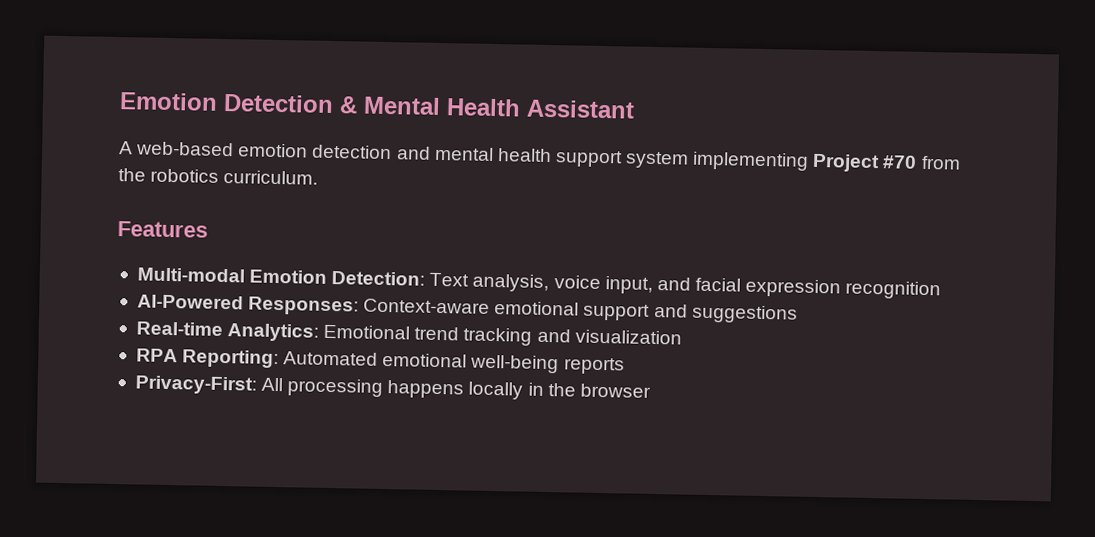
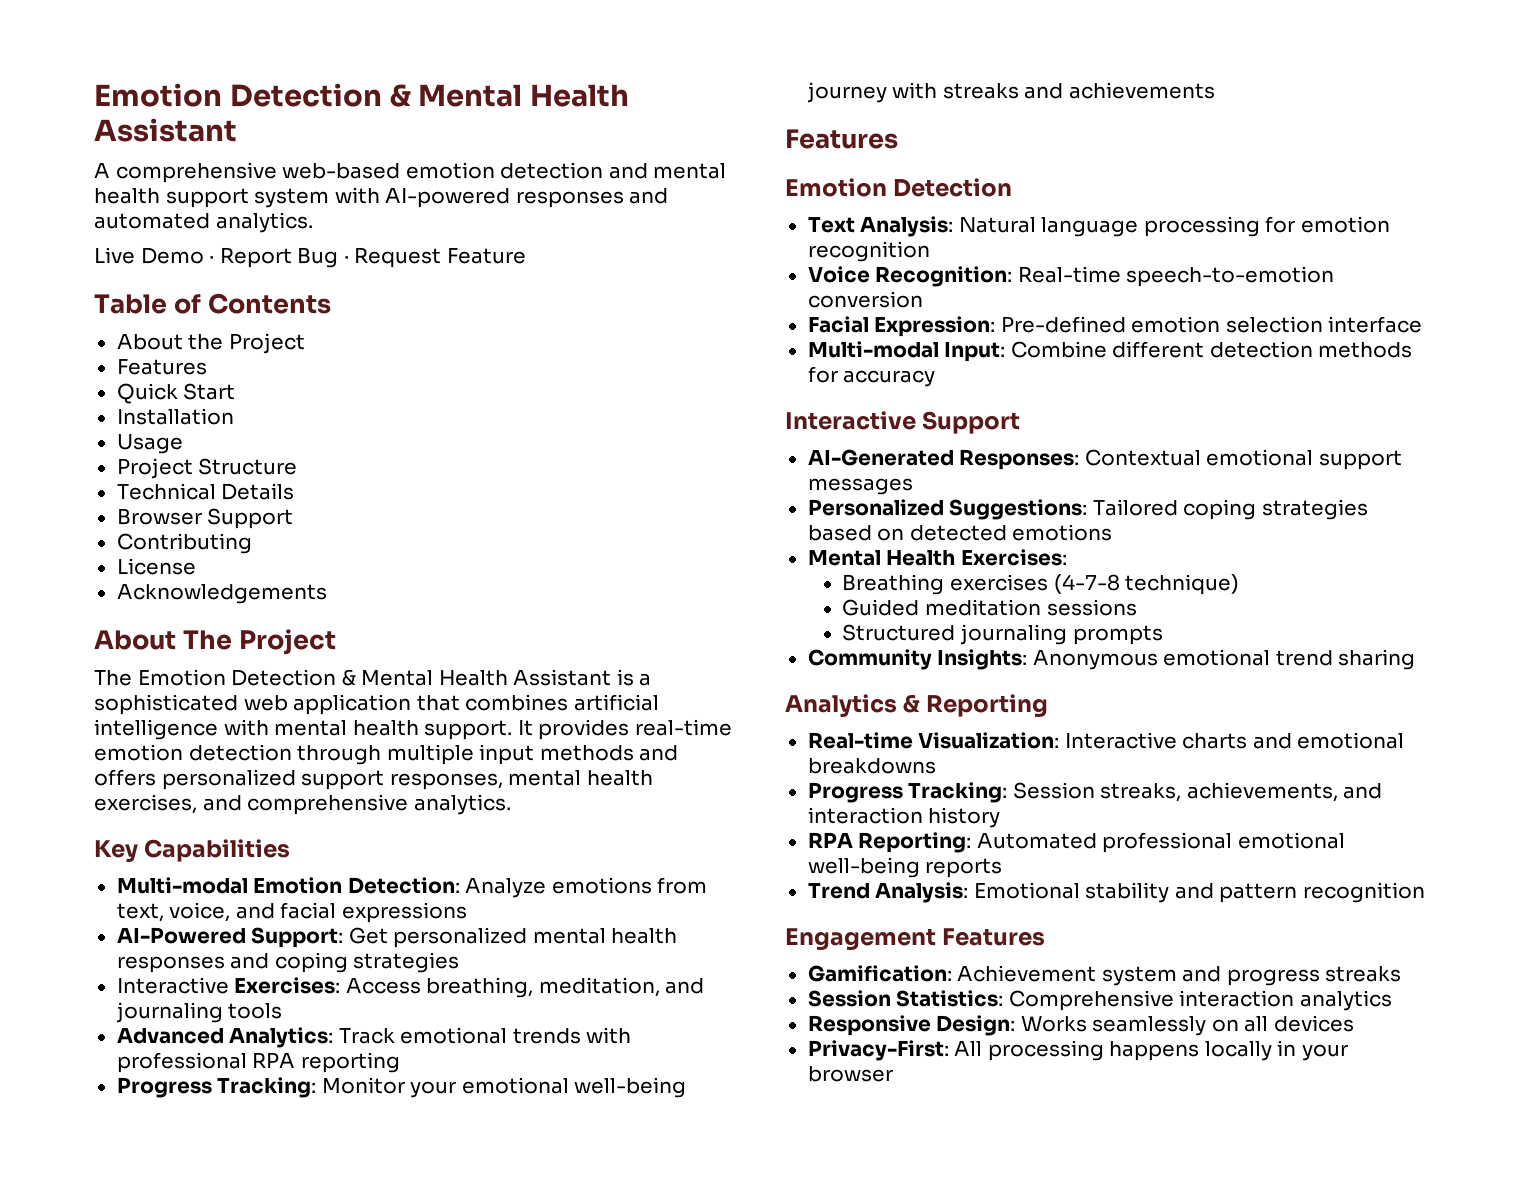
(133, 148) none -> [115,162,277,183] comprehensive
[692,151,961,173] [118,168,319,185] [117,221,208,238] [136,267,942,300] [136,294,798,324] [135,321,682,346] implementing Project #70 from the robotics curriculum. // Features // Multi-modal Emotion Detection: Text analysis, voice input, and facial expression recognition // AI-Powered Responses: Context-aware emotional support and suggestions // Real-time Analytics: Emotional trend tracking and visualization -> [334,187,669,208] [94,212,313,233] [94,247,526,268] [94,293,331,314] [116,333,305,354] [116,359,207,375] [116,383,236,404] [116,408,234,425] [116,434,183,454] [116,458,298,479] [116,483,295,500] [116,508,294,529] [116,533,252,554] [116,558,196,575] [116,584,327,604] [94,629,336,655] [94,669,652,686] [94,694,659,715] [94,719,732,740] [94,744,679,765] [94,769,653,790] [94,794,511,815] [94,839,291,862] [116,877,708,898] [116,902,467,923] [116,927,678,948] [116,952,460,973] [116,977,705,998] [115,1002,283,1023] [116,1027,632,1048] [116,1052,400,1073] [116,1077,687,1098] [806,82,1215,103] [785,129,898,149] [785,178,1013,197] [807,216,1390,237] [807,241,930,262] [807,266,1335,287] [807,291,923,308] [807,316,1423,337] [807,341,1413,362] [807,366,936,387] [785,411,1021,434] [807,449,1402,470] [807,478,913,495] [807,499,1368,520] [807,524,1113,541] [807,549,1067,566] [842,574,1240,595] [842,599,1137,616] [842,624,1163,645] [807,649,1416,670] [785,694,1049,718] [807,732,1405,749] [807,758,936,774] [807,782,1383,803] [807,807,1001,828] with AI-powered responses and automated analytics. // Live Demo · Report Bug · Request Feature // Table of Contents // About the Project // Features // Quick Start // Installation // Usage // Project Structure // Technical Details // Browser Support // Contributing // License // Acknowledgements // About The Project // The Emotion Detection & Mental Health Assistant is a sophisticated web application that combines artificial intelligence with mental health support. It provides real-time emotion detection through multiple input methods and offers personalized support responses, mental health exercises, and comprehensive analytics. // Key Capabilities // Multi-modal Emotion Detection: Analyze emotions from text, voice, and facial expressions // AI-Powered Support: Get personalized mental health responses and coping strategies // Interactive Exercises: Access breathing, meditation, and journaling tools // Advanced Analytics: Track emotional trends with professional RPA reporting // Progress Tracking: Monitor your emotional well-being journey with streaks and achievements // Features // Emotion Detection // Text Analysis: Natural language processing for emotion recognition // Voice Recognition: Real-time speech-to-emotion conversion // Facial Expression: Pre-defined emotion selection interface // Multi-modal Input: Combine different detection methods for accuracy // Interactive Support // AI-Generated Responses: Contextual emotional support messages // Personalized Suggestions: Tailored coping strategies based on detected emotions // Mental Health Exercises: // Breathing exercises (4-7-8 technique) // Guided meditation sessions // Structured journaling prompts // Community Insights: Anonymous emotional trend sharing // Analytics & Reporting // Real-time Visualization: Interactive charts and emotional breakdowns // Progress Tracking: Session streaks, achievements, and interaction history
(379, 358) none -> [1102,832,1233,853] professional
(625, 366) none -> [807,882,1425,903] [785,928,1046,951] [807,965,1402,986] [807,990,1392,1011] [807,1015,1354,1036] // Trend Analysis: Emotional stability and pattern recognition // Engagement Features // Gamification: Achievement system and progress streaks // Session Statistics: Comprehensive interaction analytics // Responsive Design: Works seamlessly on all devices
[547,383,576,397] the -> [1301,1044,1348,1061] your

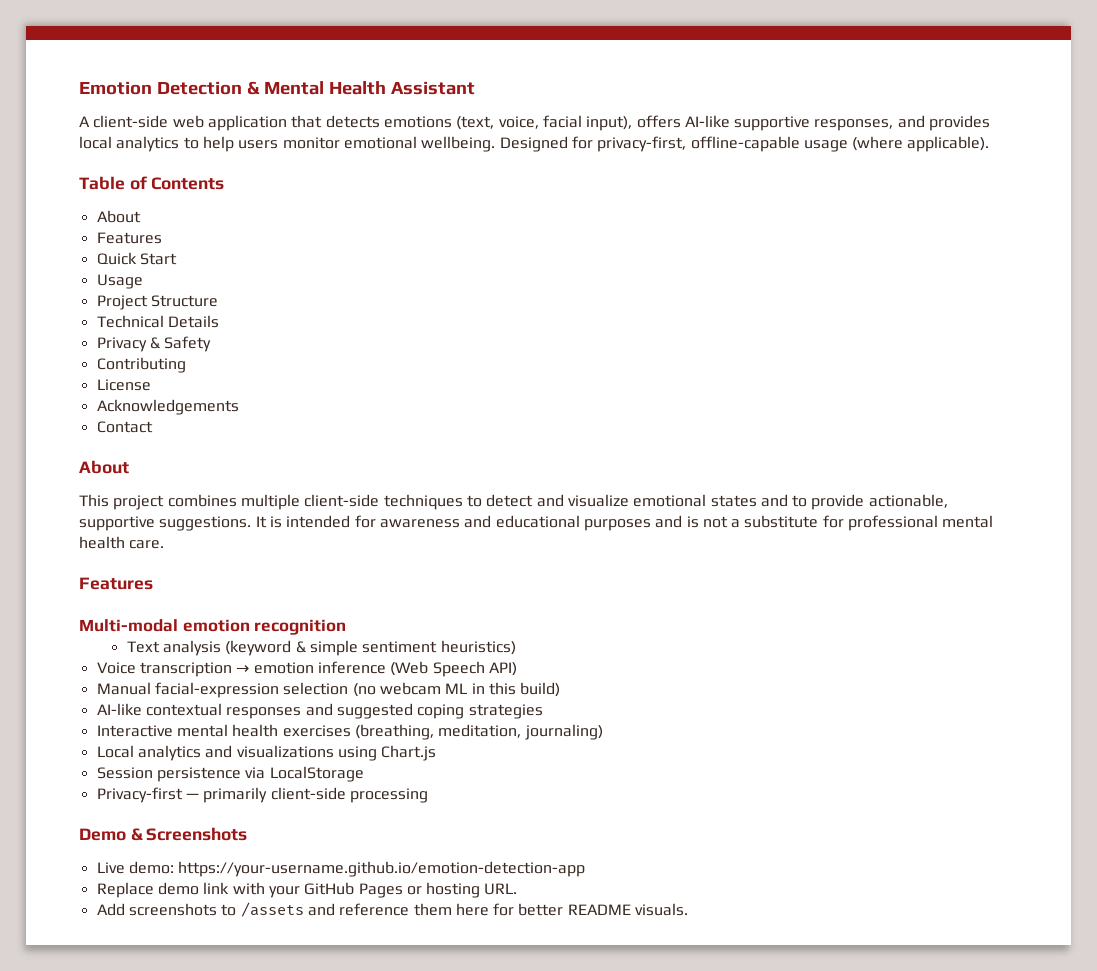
[115,162,727,183] [94,187,669,208] [94,212,313,233] [94,247,526,268] comprehensive web-based emotion detection and mental health support system with AI-powered responses and automated analytics. // Live Demo · Report Bug · Request Feature -> [93,115,991,131] [79,136,990,152] client-side web application that detects emotions (text, voice, facial input), offers AI-like supportive responses, and provides local analytics to help users monitor emotional wellbeing. Designed for privacy-first, offline-capable usage (where applicable).
[188,333,305,354] the Project -> (141, 216) none
[116,408,234,425] // Installation -> (177, 259) none
[116,508,294,529] Browser Support -> [96,336,212,352] Privacy & Safety
[94,629,336,655] [94,669,652,686] [94,694,659,715] [94,719,732,740] [94,744,679,765] [94,769,653,790] [94,794,511,815] [94,839,291,862] [116,877,708,898] [116,902,467,923] [116,927,678,948] [116,953,270,973] // About The Project // The Emotion Detection & Mental Health Assistant is a sophisticated web application that combines artificial intelligence with mental health support. It provides real-time emotion detection through multiple input methods and offers personalized support responses, mental health exercises, and comprehensive analytics. // Key Capabilities // Multi-modal Emotion Detection: Analyze emotions from text, voice, and facial expressions // AI-Powered Support: Get personalized mental health responses and -> [96,421,153,433] [79,460,129,474] [79,494,948,510] [79,515,994,531] [79,536,165,549] [79,577,153,590] [79,619,347,635] [126,640,516,656] [96,661,517,677] [96,682,561,698] [96,703,413,719] // Contact // About // This project combines multiple client-side techniques to detect and visualize emotional states and to provide actionable, supportive suggestions. It is intended for awareness and educational purposes and is not a substitute for professional mental health care. // Features // Multi-modal emotion recognition // Text analysis (keyword & simple sentiment heuristics) // Voice transcription → emotion inference (Web Speech API) // Manual facial-expression selection (no webcam ML in this build) // AI-like contextual responses and suggested
[234,977,705,998] [115,1002,283,1023] [116,1027,632,1048] [116,1052,400,1073] [116,1077,687,1098] [806,82,1215,103] [785,129,898,149] [785,178,1013,197] [807,216,1390,237] [807,241,930,262] [807,266,1335,287] [807,291,923,308] [807,316,1423,337] [807,341,1413,362] [807,366,936,387] [785,411,1021,434] [807,449,1402,470] [807,478,913,495] [807,499,1368,520] [807,524,1113,541] [807,549,1067,566] [842,574,1240,595] [842,599,1137,616] [842,624,1163,645] [807,649,1416,670] [785,694,1049,718] [807,732,1405,749] [807,758,936,774] [807,782,1383,803] [807,807,1001,828] [807,832,1345,853] [807,857,1003,878] [807,882,1425,903] [785,928,1046,951] [807,965,1402,986] [807,990,1392,1011] [807,1015,1354,1036] [807,1040,1348,1061] [807,1066,893,1082] Exercises: Access breathing, meditation, and journaling tools // Advanced Analytics: Track emotional trends with professional RPA reporting // Progress Tracking: Monitor your emotional well-being journey with streaks and achievements // Features // Emotion Detection // Text Analysis: Natural language processing for emotion recognition // Voice Recognition: Real-time speech-to-emotion conversion // Facial Expression: Pre-defined emotion selection interface // Multi-modal Input: Combine different detection methods for accuracy // Interactive Support // AI-Generated Responses: Contextual emotional support messages // Personalized Suggestions: Tailored coping strategies based on detected emotions // Mental Health Exercises: // Breathing exercises (4-7-8 technique) // Guided meditation sessions // Structured journaling prompts // Community Insights: Anonymous emotional trend sharing // Analytics & Reporting // Real-time Visualization: Interactive charts and emotional breakdowns // Progress Tracking: Session streaks, achievements, and interaction history // RPA Reporting: Automated professional emotional well-being reports // Trend Analysis: Emotional stability and pattern recognition // Engagement Features // Gamification: Achievement system and progress streaks // Session Statistics: Comprehensive interaction analytics // Responsive Design: Works seamlessly on all devices // Privacy-First: All processing happens locally in your browser -> [176,724,603,740] [96,745,437,761] [96,766,364,782] [96,787,428,803] [79,827,248,841] [96,861,586,877] [96,882,518,898] [96,902,689,917] mental health exercises (breathing, meditation, journaling) // Local analytics and visualizations using Chart.js // Session persistence via LocalStorage // Privacy-first — primarily client-side processing // Demo & Screenshots // Live demo: https://your-username.github.io/emotion-detection-app // Replace demo link with your GitHub Pages or hosting URL. // Add screenshots to /assets and reference them here for better README visuals.

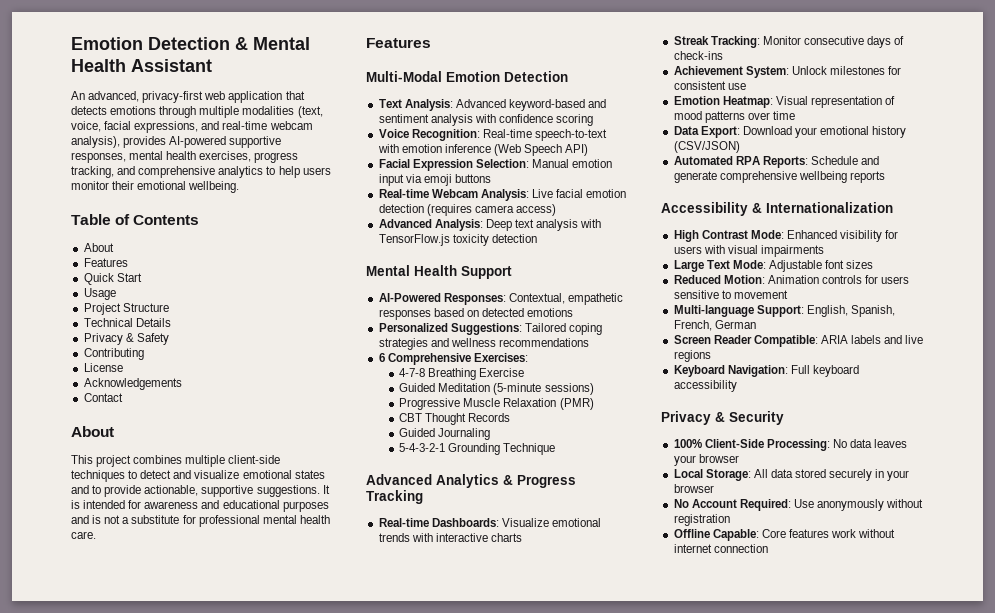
[79,115,169,128] A client-side -> [71,91,204,103] An advanced, privacy-first
[456,115,991,131] [79,136,112,149] (text, voice, facial input), offers AI-like supportive responses, and provides local -> [159,106,323,118] [71,121,313,133] [71,136,282,148] [71,151,299,163] [71,166,216,178] through multiple modalities (text, voice, facial expressions, and real-time webcam analysis), provides AI-powered supportive responses, mental health exercises, progress tracking, and comprehensive
(340, 143) none -> [112,181,135,190] their
[499,136,990,152] Designed for privacy-first, offline-capable usage (where applicable). -> (240, 187) none
[79,619,347,635] [126,640,516,656] [96,662,250,677] Multi-modal emotion recognition // Text analysis (keyword & simple sentiment heuristics) // Voice transcription → -> [366,71,568,82] [378,99,607,111] [378,114,594,126] [378,129,607,141] [377,144,399,153] Multi-Modal Emotion Detection // Text Analysis: Advanced keyword-based and sentiment analysis with confidence scoring // Voice Recognition: Real-time speech-to-text with
[96,682,561,698] [96,703,543,719] [96,724,603,740] [96,745,437,761] [96,766,364,782] [96,787,428,803] [79,827,248,841] [96,861,586,877] [96,882,518,898] [96,902,689,917] Manual facial-expression selection (no webcam ML in this build) // AI-like contextual responses and suggested coping strategies // Interactive mental health exercises (breathing, meditation, journaling) // Local analytics and visualizations using Chart.js // Session persistence via LocalStorage // Privacy-first — primarily client-side processing // Demo & Screenshots // Live demo: https://your-username.github.io/emotion-detection-app // Replace demo link with your GitHub Pages or hosting URL. // Add screenshots to /assets and reference them here for better README visuals. -> [378,159,613,171] [378,174,491,186] [378,189,627,201] [378,204,556,216] [378,219,602,231] [378,234,537,246] [366,265,512,279] [378,293,623,305] [378,308,574,320] [378,323,602,335] [378,338,589,350] [378,353,528,365] [399,368,525,380] [399,383,594,395] [399,398,594,410] [399,413,511,425] [399,428,491,440] [399,443,556,455] [366,474,576,488] [366,490,423,504] [378,518,601,527] [378,533,522,542] [673,36,905,48] [673,51,723,60] [673,66,902,78] [673,81,746,90] [673,96,896,108] [673,111,795,123] [673,126,907,138] [673,141,740,153] [673,156,880,168] [673,171,885,183] [661,202,893,216] [673,230,899,242] [673,245,824,257] [673,260,874,272] [673,275,910,284] [673,290,788,299] [673,305,895,317] [673,320,756,331] [673,335,924,347] [673,350,711,362] [673,365,859,377] [673,380,737,392] [661,411,784,425] [673,439,908,451] [673,454,739,466] [673,469,910,481] [673,484,714,493] [673,499,924,511] [673,514,730,526] [673,529,896,541] [673,544,768,553] Facial Expression Selection: Manual emotion input via emoji buttons // Real-time Webcam Analysis: Live facial emotion detection (requires camera access) // Advanced Analysis: Deep text analysis with TensorFlow.js toxicity detection // Mental Health Support // AI-Powered Responses: Contextual, empathetic responses based on detected emotions // Personalized Suggestions: Tailored coping strategies and wellness recommendations // 6 Comprehensive Exercises: // 4-7-8 Breathing Exercise // Guided Meditation (5-minute sessions) // Progressive Muscle Relaxation (PMR) // CBT Thought Records // Guided Journaling // 5-4-3-2-1 Grounding Technique // Advanced Analytics & Progress Tracking // Real-time Dashboards: Visualize emotional trends with interactive charts // Streak Tracking: Monitor consecutive days of check-ins // Achievement System: Unlock milestones for consistent use // Emotion Heatmap: Visual representation of mood patterns over time // Data Export: Download your emotional history (CSV/JSON) // Automated RPA Reports: Schedule and generate comprehensive wellbeing reports // Accessibility & Internationalization // High Contrast Mode: Enhanced visibility for users with visual impairments // Large Text Mode: Adjustable font sizes // Reduced Motion: Animation controls for users sensitive to movement // Multi-language Support: English, Spanish, French, German // Screen Reader Compatible: ARIA labels and live regions // Keyboard Navigation: Full keyboard accessibility // Privacy & Security // 100% Client-Side Processing: No data leaves your browser // Local Storage: All data stored securely in your browser // No Account Required: Use anonymously without registration // Offline Capable: Core features work without internet connection

